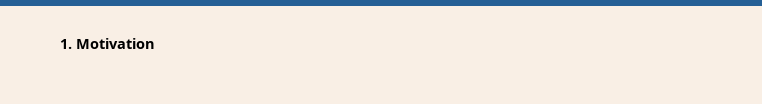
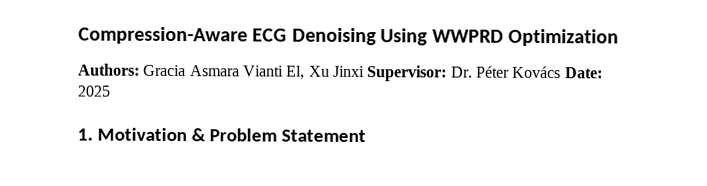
[60,38,155,49] 1. Motivation -> [78,26,619,47] [78,63,603,82] [77,85,111,97] [77,127,366,143] Compression-Aware ECG Denoising Using WWPRD Optimization // Authors: Gracia Asmara Vianti El, Xu Jinxi Supervisor: Dr. Péter Kovács Date: 2025 // 1. Motivation & Problem Statement

